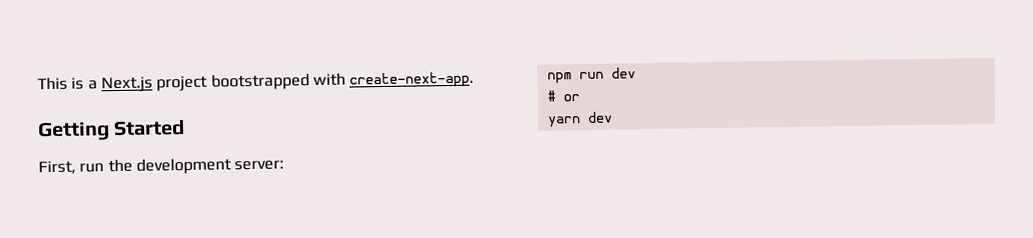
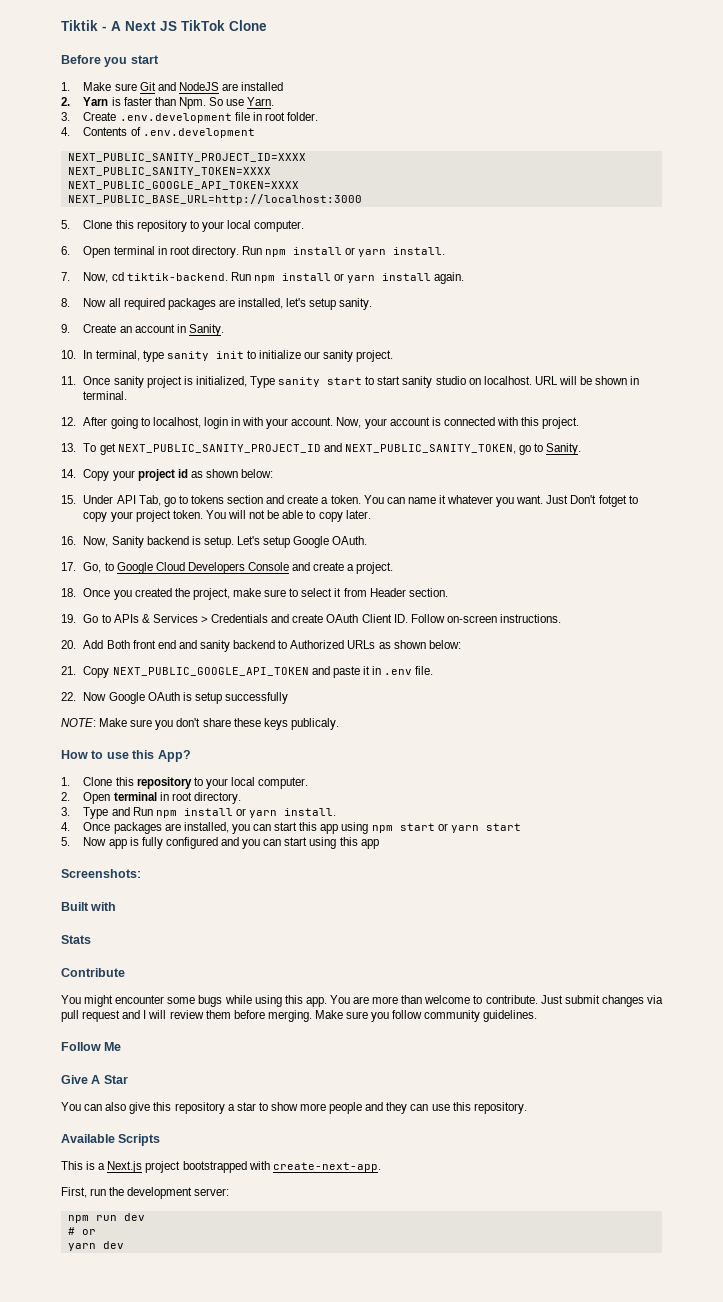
(37, 83) none -> [61,20,267,31] [61,55,159,67] [61,82,284,91] [61,97,275,109] [61,112,319,123] [61,127,255,138] [67,153,306,162] [67,167,271,176] [67,181,299,190] [67,194,362,205] [61,220,305,232] [61,246,446,258] [61,272,465,284] [61,298,373,310] [61,324,224,336] [61,350,394,362] [61,376,640,388] [83,391,128,400] [61,417,580,429] [61,443,582,455] [61,469,274,481] [61,495,638,507] [83,510,371,522] [61,536,368,548] [61,562,394,574] [61,588,448,600] [61,614,561,623] [61,640,461,652] [61,666,434,678] [61,692,289,704] [61,718,339,730] [61,750,191,762] [61,777,309,789] [61,792,241,804] [61,807,337,819] [61,822,521,834] [61,837,379,849] [61,869,141,878] [61,902,117,911] [61,935,91,944] [61,968,125,977] [61,995,663,1007] [61,1010,538,1022] [61,1042,122,1051] [61,1075,128,1084] [61,1102,527,1114] [61,1134,161,1146] Tiktik - A Next JS TikTok Clone // Before you start // 1. Make sure Git and NodeJS are installed // 2. Yarn is faster than Npm. So use Yarn. // 3. Create .env.development file in root folder. // 4. Contents of .env.development // NEXT_PUBLIC_SANITY_PROJECT_ID=XXXX // NEXT_PUBLIC_SANITY_TOKEN=XXXX // NEXT_PUBLIC_GOOGLE_API_TOKEN=XXXX // NEXT_PUBLIC_BASE_URL=http://localhost:3000 // 5. Clone this repository to your local computer. // 6. Open terminal in root directory. Run npm install or yarn install. // 7. Now, cd tiktik-backend. Run npm install or yarn install again. // 8. Now all required packages are installed, let's setup sanity. // 9. Create an account in Sanity. // 10. In terminal, type sanity init to initialize our sanity project. // 11. Once sanity project is initialized, Type sanity start to start sanity studio on localhost. URL will be shown in terminal. // 12. After going to localhost, login in with your account. Now, your account is connected with this project. // 13. To get NEXT_PUBLIC_SANITY_PROJECT_ID and NEXT_PUBLIC_SANITY_TOKEN, go to Sanity. // 14. Copy your project id as shown below: // 15. Under API Tab, go to tokens section and create a token. You can name it whatever you want. Just Don't fotget to copy your project token. You will not be able to copy later. // 16. Now, Sanity backend is setup. Let's setup Google OAuth. // 17. Go, to Google Cloud Developers Console and create a project. // 18. Once you created the project, make sure to select it from Header section. // 19. Go to APIs & Services > Credentials and create OAuth Client ID. Follow on-screen instructions. // 20. Add Both front end and sanity backend to Authorized URLs as shown below: // 21. Copy NEXT_PUBLIC_GOOGLE_API_TOKEN and paste it in .env file. // 22. Now Google OAuth is setup successfully // NOTE: Make sure you don't share these keys publicaly. // How to use this App? // 1. Clone this repository to your local computer. // 2. Open terminal in root directory. // 3. Type and Run npm install or yarn install. // 4. Once packages are installed, you can start this app using npm start or yarn start // 5. Now app is fully configured and you can start using this app // Screenshots: // Built with // Stats // Contribute // You might encounter some bugs while using this app. You are more than welcome to contribute. Just submit changes via pull request and I will review them before merging. Make sure you follow community guidelines. // Follow Me // Give A Star // You can also give this repository a star to show more people and they can use this repository. // Available Scripts //
[37,119,186,142] // Getting Started -> (381, 1167) none

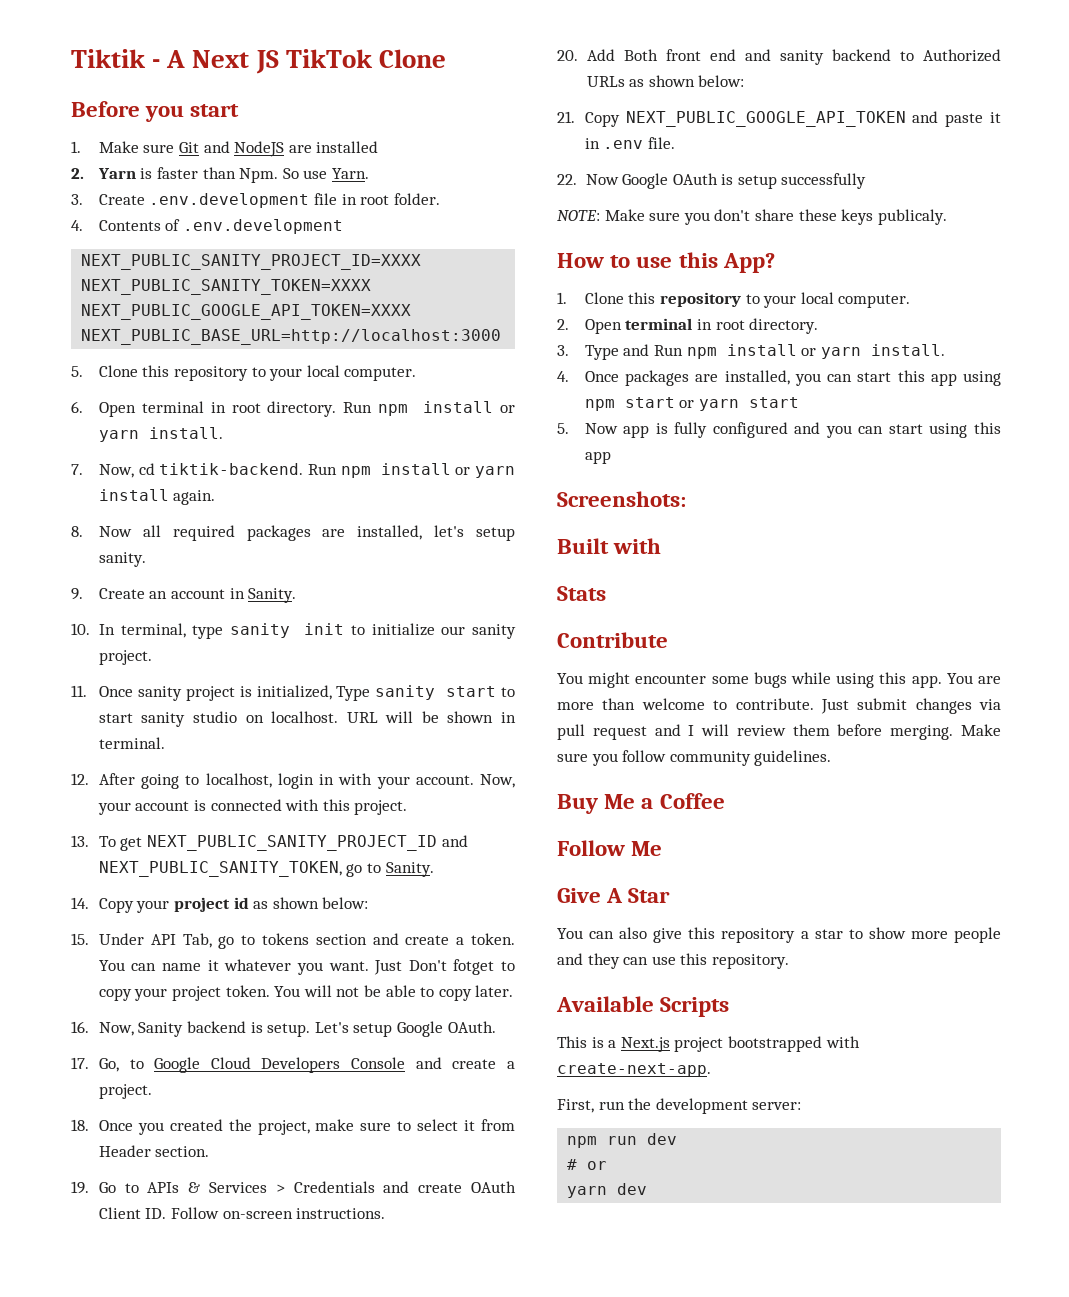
(538, 1016) none -> [557,793,725,814] // Buy Me a Coffee

